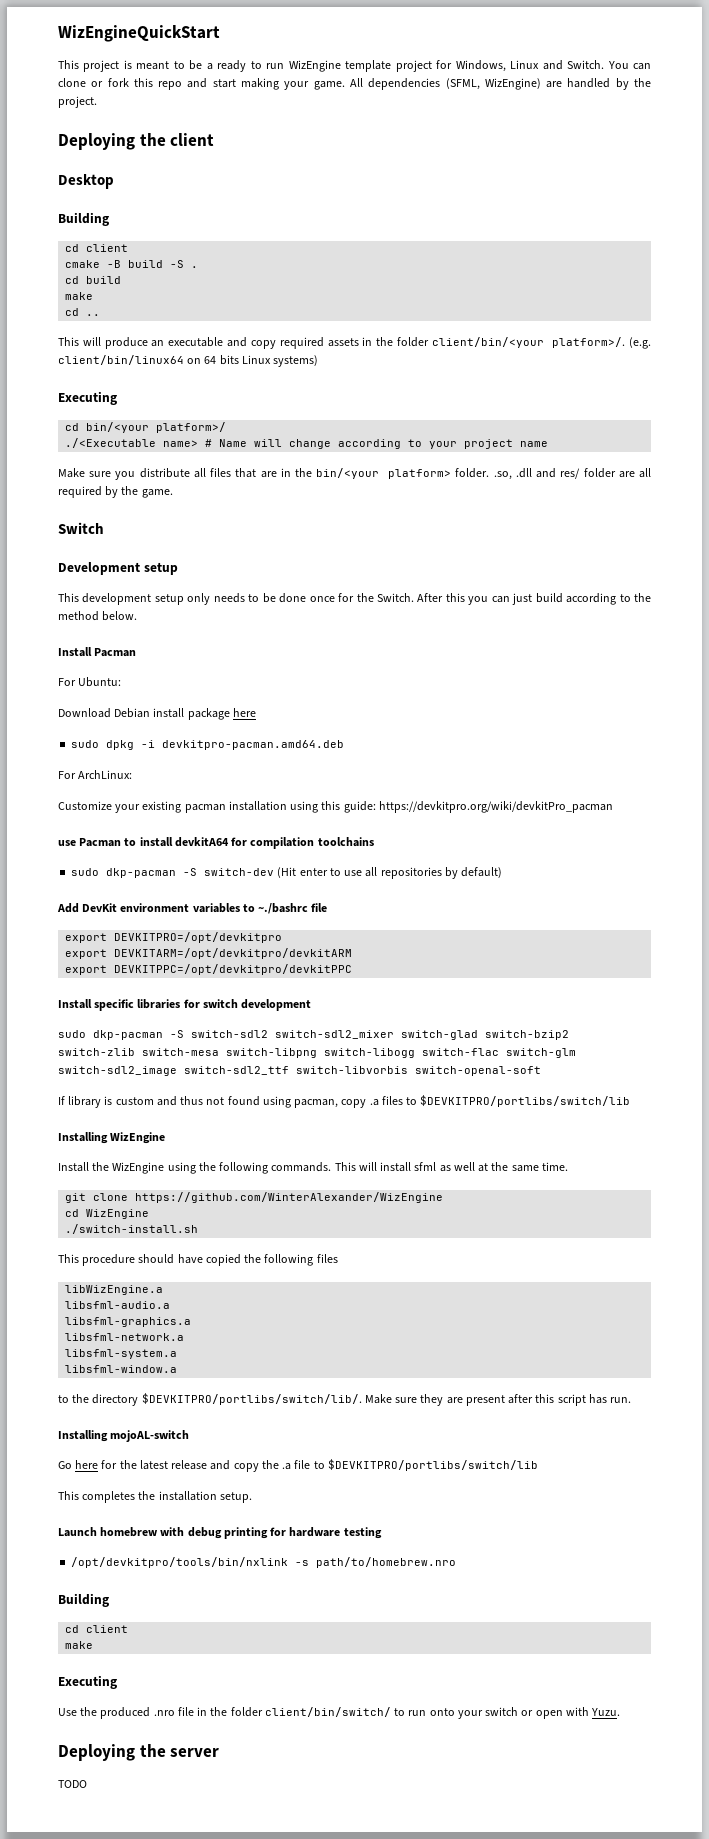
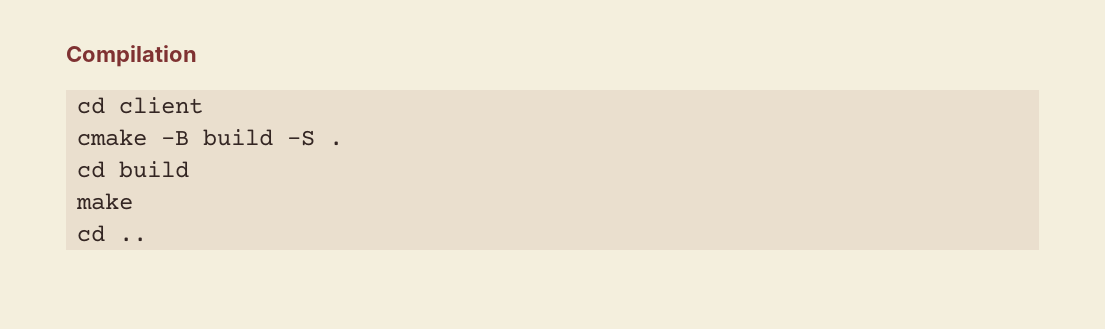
[58,25,220,42] [58,60,651,72] [58,78,651,90] [58,96,97,108] [58,133,215,150] [58,174,114,189] [58,212,109,226] WizEngineQuickStart // This project is meant to be a ready to run WizEngine template project for Windows, Linux and Switch. You can clone or fork this repo and start making your game. All dependencies (SFML, WizEngine) are handled by the project. // Deploying the client // Desktop // Building -> [66,45,197,67] Compilation
[58,337,651,349] [58,355,319,367] [58,391,117,405] [65,422,227,433] [65,438,549,449] [58,468,652,480] [58,486,173,498] [58,522,104,534] [58,562,178,575] [58,593,651,605] [58,611,138,621] [58,647,137,657] [58,677,122,687] [58,708,256,720] [71,740,345,750] [58,770,133,779] [58,801,613,813] [58,837,374,849] [71,867,503,879] [57,903,328,914] [65,932,283,943] [65,948,353,959] [65,964,353,975] [58,999,312,1011] [58,1030,569,1040] [58,1048,576,1058] [58,1066,541,1076] [58,1095,631,1108] [58,1132,166,1144] [58,1162,568,1174] [65,1192,444,1203] [65,1209,150,1219] [65,1224,199,1234] [58,1254,338,1266] [65,1285,164,1295] [65,1301,171,1309] [65,1317,192,1327] [65,1333,185,1341] [65,1349,178,1359] [65,1365,178,1373] [58,1393,632,1406] [58,1430,190,1442] [58,1459,538,1472] [58,1491,252,1503] [58,1527,382,1539] [71,1557,457,1568] [58,1593,109,1607] [65,1625,129,1633] [65,1641,94,1649] [58,1675,117,1689] [58,1707,621,1719] [58,1744,220,1761] [58,1780,87,1788] // This will produce an executable and copy required assets in the folder client/bin/<your platform>/. (e.g. client/bin/linux64 on 64 bits Linux systems) // Executing // cd bin/<your platform>/ // ./<Executable name> # Name will change according to your project name // Make sure you distribute all files that are in the bin/<your platform> folder. .so, .dll and res/ folder are all required by the game. // Switch // Development setup // This development setup only needs to be done once for the Switch. After this you can just build according to the method below. // Install Pacman // For Ubuntu: // Download Debian install package here // sudo dpkg -i devkitpro-pacman.amd64.deb // For ArchLinux: // Customize your existing pacman installation using this guide: https://devkitpro.org/wiki/devkitPro_pacman // use Pacman to install devkitA64 for compilation toolchains // sudo dkp-pacman -S switch-dev (Hit enter to use all repositories by default) // Add DevKit environment variables to ~./bashrc file // export DEVKITPRO=/opt/devkitpro // export DEVKITARM=/opt/devkitpro/devkitARM // export DEVKITPPC=/opt/devkitpro/devkitPPC // Install specific libraries for switch development // sudo dkp-pacman -S switch-sdl2 switch-sdl2_mixer switch-glad switch-bzip2 switch-zlib switch-mesa switch-libpng switch-libogg switch-flac switch-glm switch-sdl2_image switch-sdl2_ttf switch-libvorbis switch-openal-soft // If library is custom and thus not found using pacman, copy .a files to $DEVKITPRO/portlibs/switch/lib // Installing WizEngine // Install the WizEngine using the following commands. This will install sfml as well at the same time. // git clone https://github.com/WinterAlexander/WizEngine // cd WizEngine // ./switch-install.sh // This procedure should have copied the following files // libWizEngine.a // libsfml-audio.a // libsfml-graphics.a // libsfml-network.a // libsfml-system.a // libsfml-window.a // to the directory $DEVKITPRO/portlibs/switch/lib/. Make sure they are present after this script has run. // Installing mojoAL-switch // Go here for the latest release and copy the .a file to $DEVKITPRO/portlibs/switch/lib // This completes the installation setup. // Launch homebrew with debug printing for hardware testing // /opt/devkitpro/tools/bin/nxlink -s path/to/homebrew.nro // Building // cd client // make // Executing // Use the produced .nro file in the folder client/bin/switch/ to run onto your switch or open with Yuzu. // Deploying the server // TODO -> (148, 239) none

